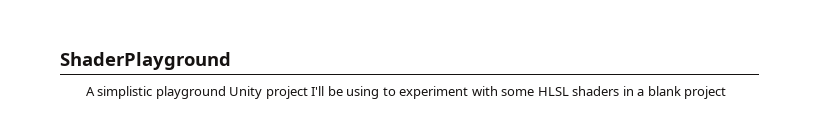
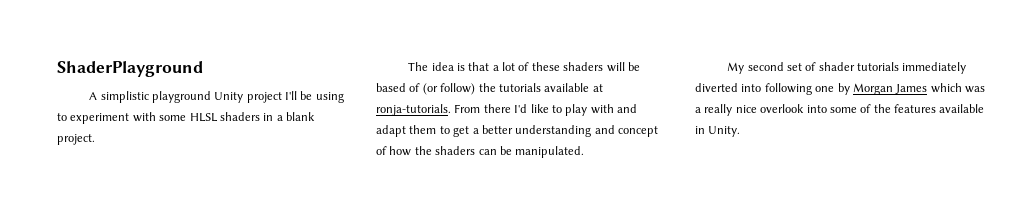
[684,86,727,99] project -> [57,134,95,145] [408,62,640,72] [376,83,603,95] [376,104,637,116] [376,125,658,137] [376,146,585,158] [727,62,967,74] [695,83,985,95] [695,104,985,116] [695,126,741,137] project. // The idea is that a lot of these shaders will be based of (or follow) the tutorials available at ronja-tutorials. From there I'd like to play with and adapt them to get a better understanding and concept of how the shaders can be manipulated. // My second set of shader tutorials immediately diverted into following one by Morgan James which was a really nice overlook into some of the features available in Unity.

